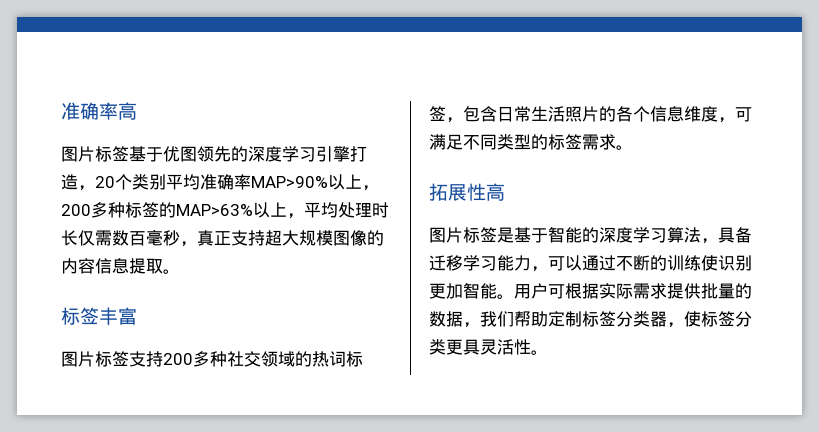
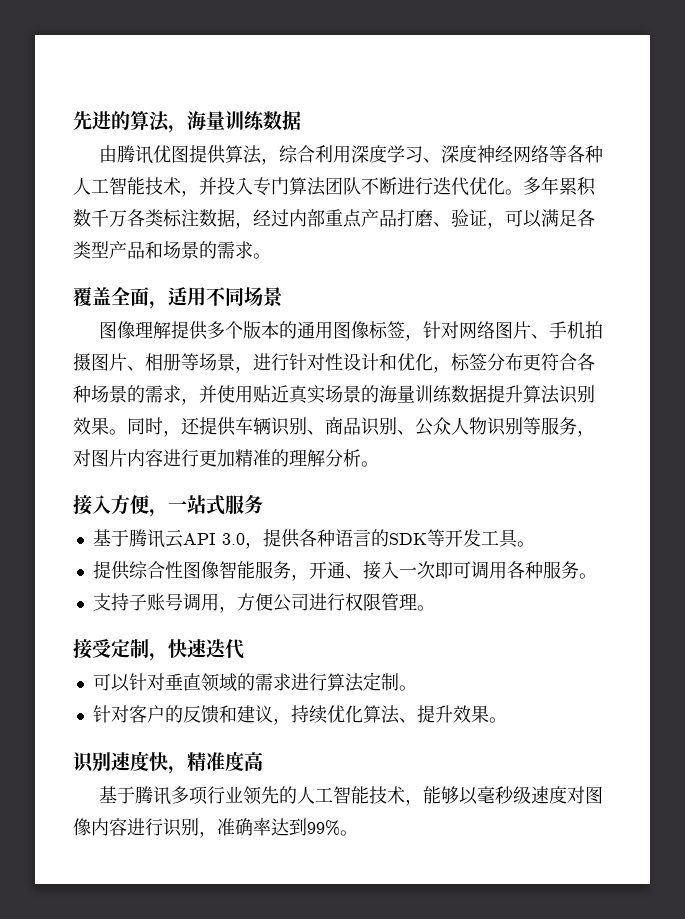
[61,102,137,120] [61,146,367,162] [61,174,379,191] [61,202,389,219] [61,229,384,247] [61,258,180,274] [61,307,137,325] [61,351,363,367] [429,106,752,123] [429,134,633,150] [429,183,505,201] [429,226,752,244] [429,255,752,272] [429,282,752,299] [429,311,752,328] [429,339,531,355] 准确率高 // 图片标签基于优图领先的深度学习引擎打造，20个类别平均准确率MAP>90%以上，200多种标签的MAP>63%以上，平均处理时长仅需数百毫秒，真正支持超大规模图像的内容信息提取。 // 标签丰富 // 图片标签支持200多种社交领域的热词标签，包含日常生活照片的各个信息维度，可满足不同类型的标签需求。 // 拓展性高 // 图片标签是基于智能的深度学习算法，具备迁移学习能力，可以通过不断的训练使识别更加智能。用户可根据实际需求提供批量的数据，我们帮助定制标签分类器，使标签分类更具灵活性 -> [73,110,301,133] [99,145,604,165] [73,176,596,197] [73,209,595,229] [73,241,271,259] [73,287,283,309] [99,321,604,341] [73,353,595,373] [73,385,595,405] [73,417,595,437] [73,449,379,467] [73,495,263,517] [92,529,535,549] [92,561,597,581] [92,593,435,613] [73,639,244,661] [92,672,417,692] [92,705,507,725] [73,751,263,774] [99,786,604,806] [73,818,340,838] 先进的算法，海量训练数据 // 由腾讯优图提供算法，综合利用深度学习、深度神经网络等各种人工智能技术，并投入专门算法团队不断进行迭代优化。多年累积数千万各类标注数据，经过内部重点产品打磨、验证，可以满足各类型产品和场景的需求。 // 覆盖全面，适用不同场景 // 图像理解提供多个版本的通用图像标签，针对网络图片、手机拍摄图片、相册等场景，进行针对性设计和优化，标签分布更符合各种场景的需求，并使用贴近真实场景的海量训练数据提升算法识别效果。同时，还提供车辆识别、商品识别、公众人物识别等服务，对图片内容进行更加精准的理解分析。 // 接入方便，一站式服务 // 基于腾讯云API 3.0，提供各种语言的SDK等开发工具。 // 提供综合性图像智能服务，开通、接入一次即可调用各种服务。 // 支持子账号调用，方便公司进行权限管理。 // 接受定制，快速迭代 // 可以针对垂直领域的需求进行算法定制。 // 针对客户的反馈和建议，持续优化算法、提升效果。 // 识别速度快，精准度高 // 基于腾讯多项行业领先的人工智能技术，能够以毫秒级速度对图像内容进行识别，准确率达到99%

